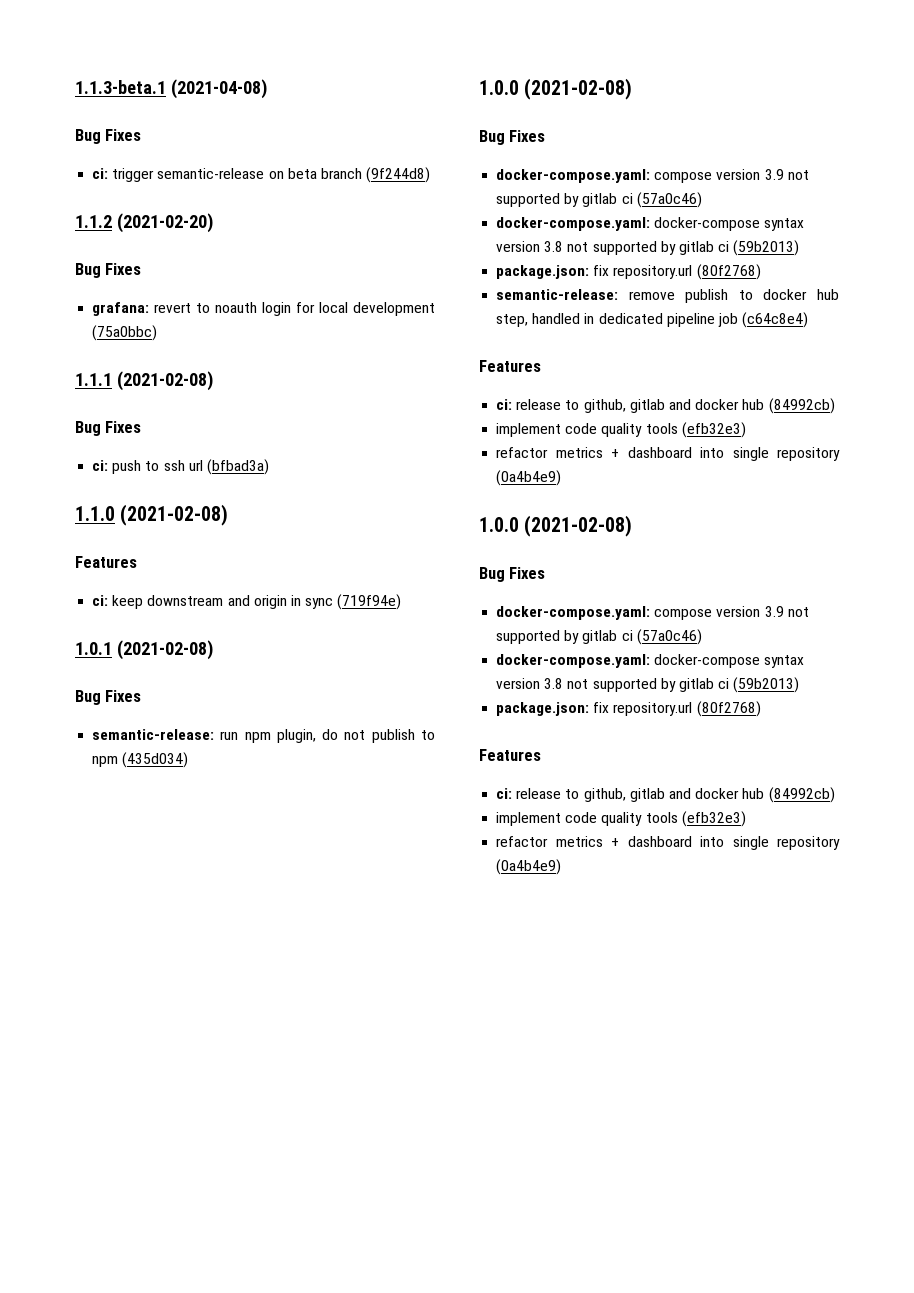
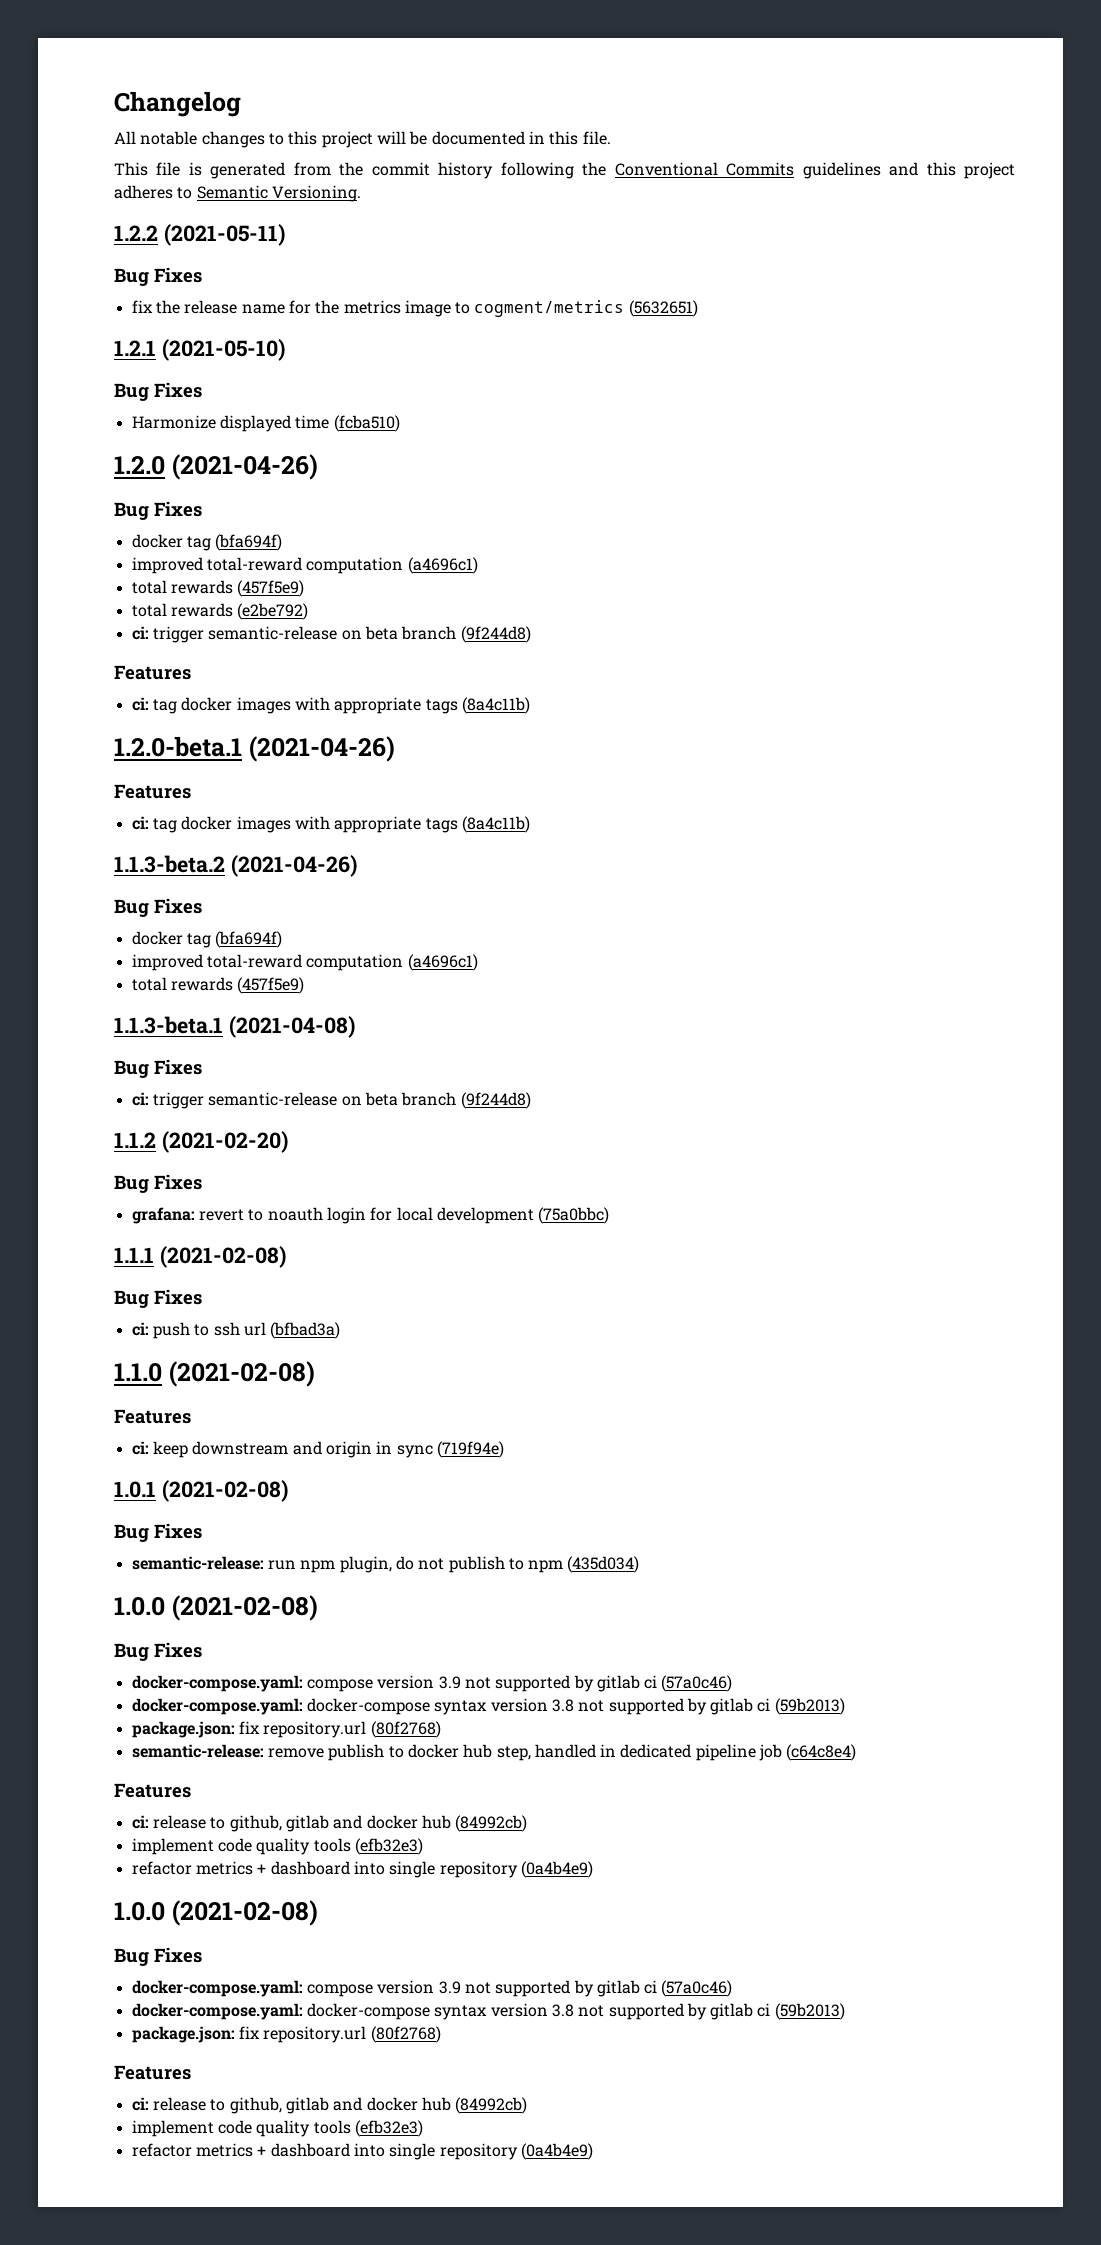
(75, 87) none -> [114,91,241,117] [114,131,611,148] [114,162,1016,179] [114,185,361,202] [114,224,285,246] [114,267,202,286] [131,300,698,317] [114,339,285,361] [114,382,202,401] [131,415,400,432] [114,454,318,480] [114,501,202,520] [131,534,283,551] [131,557,478,574] [131,580,305,597] [131,603,309,620] [131,626,531,643] [114,665,191,680] [131,697,530,714] [114,736,395,762] [114,784,191,799] [131,816,530,833] [114,855,357,877] [114,898,202,917] [131,931,283,948] [131,954,478,971] [131,977,305,994] Changelog // All notable changes to this project will be documented in this file. // This file is generated from the commit history following the Conventional Commits guidelines and this project adheres to Semantic Versioning. // 1.2.2 (2021-05-11) // Bug Fixes // fix the release name for the metrics image to cogment/metrics (5632651) // 1.2.1 (2021-05-10) // Bug Fixes // Harmonize displayed time (fcba510) // 1.2.0 (2021-04-26) // Bug Fixes // docker tag (bfa694f) // improved total-reward computation (a4696c1) // total rewards (457f5e9) // total rewards (e2be792) // ci: trigger semantic-release on beta branch (9f244d8) // Features // ci: tag docker images with appropriate tags (8a4c11b) // 1.2.0-beta.1 (2021-04-26) // Features // ci: tag docker images with appropriate tags (8a4c11b) // 1.1.3-beta.2 (2021-04-26) // Bug Fixes // docker tag (bfa694f) // improved total-reward computation (a4696c1) // total rewards (457f5e9) //

